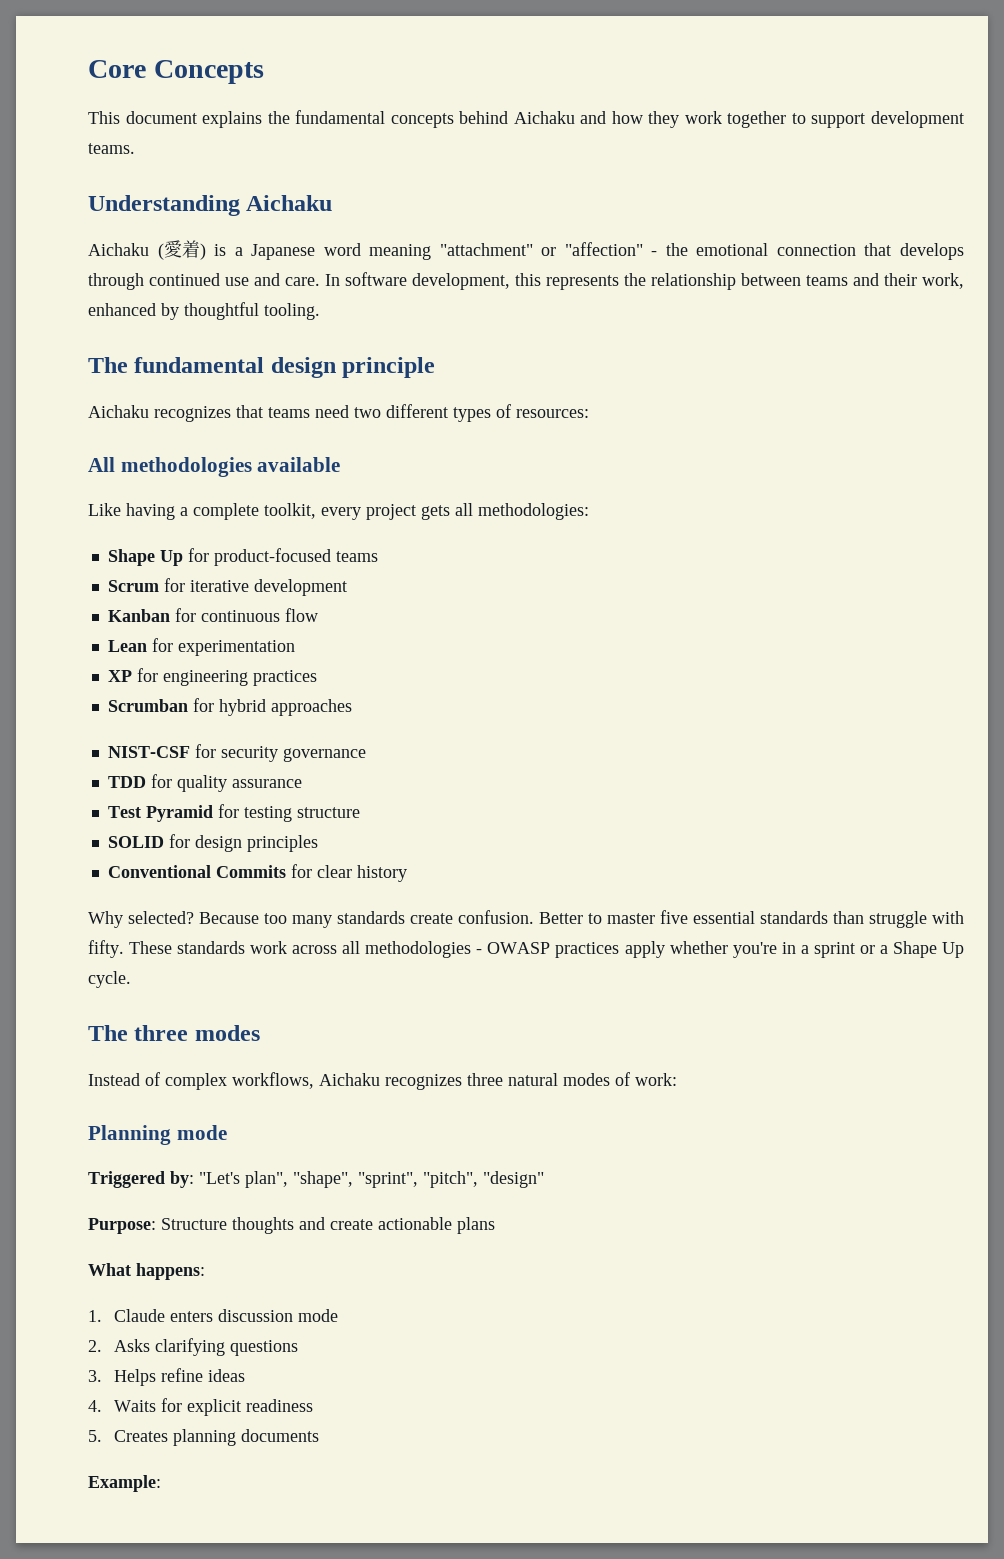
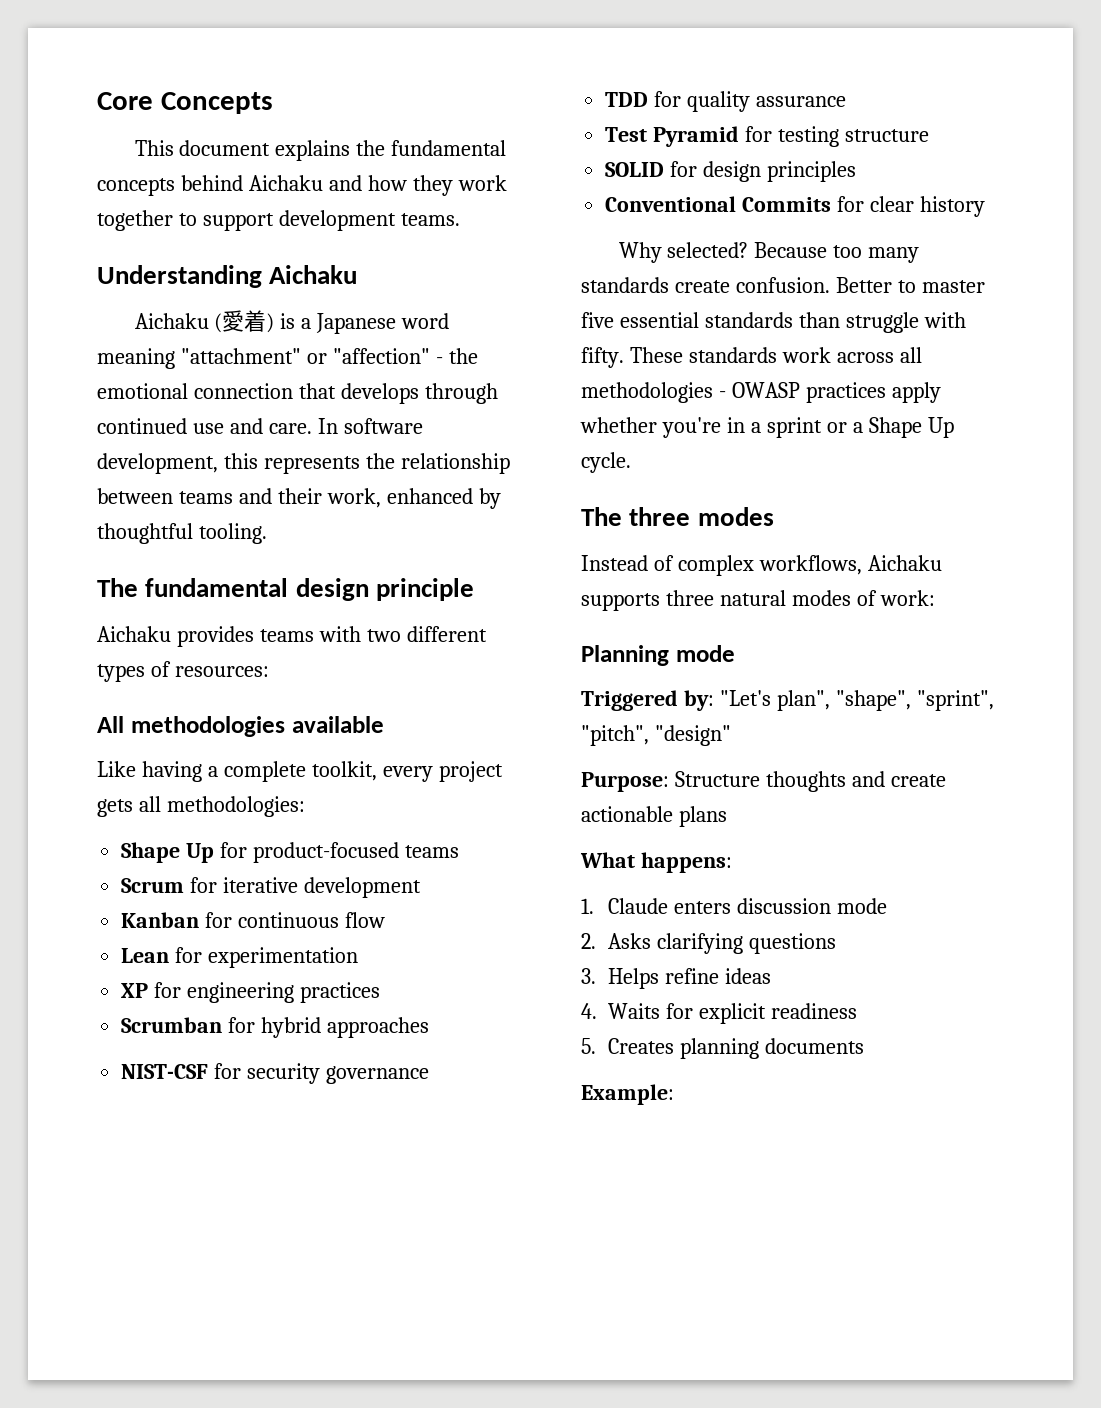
[154,405,349,422] recognizes that teams need -> [176,626,361,647] provides teams with
[385,1074,462,1090] recognizes -> [581,593,660,611] supports

